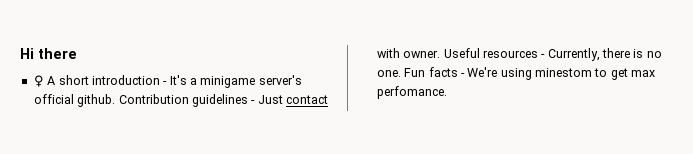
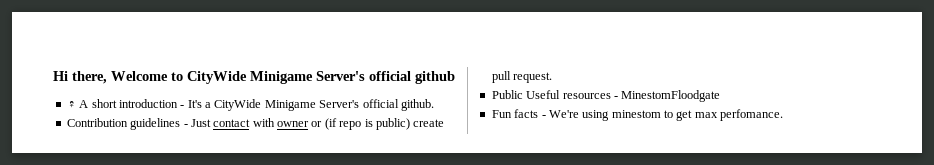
[38,48,77,59] there -> [72,71,455,84] there, Welcome to CityWide Minigame Server's official github
[200,75,302,88] minigame server's -> [214,99,360,111] CityWide Minigame Server's
(116, 100) none -> (434, 105) //
[403,48,662,61] [376,70,401,77] owner. Useful resources - Currently, there is no one. -> [277,118,445,130] [491,71,553,83] [491,90,721,102] owner or (if repo is public) create pull request. // Public Useful resources - MinestomFloodgate //

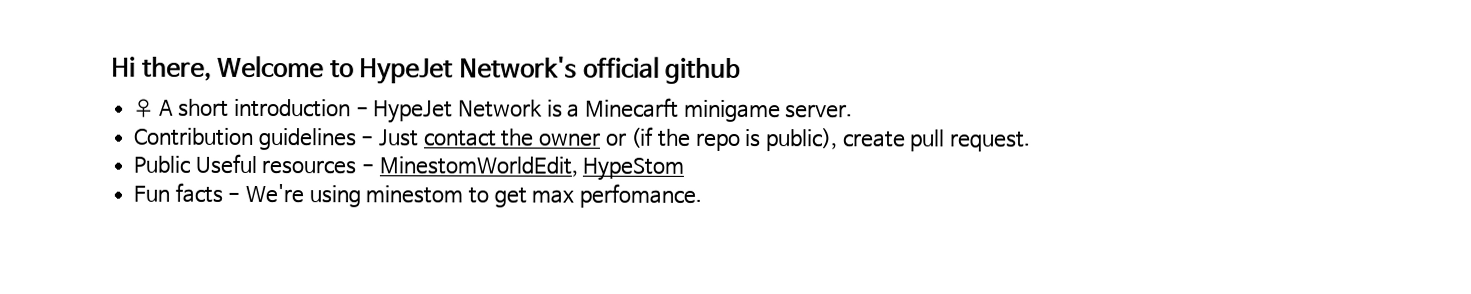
[187,71,365,84] CityWide Minigame Server's -> [359,56,578,85] HypeJet Network's
[187,99,434,111] It's a CityWide Minigame Server's official github. -> [373,97,854,124] HypeJet Network is a Minecarft minigame server.
[252,118,275,127] with -> [501,128,535,147] the
(337, 124) none -> [658,128,692,147] the
[375,118,410,130] public) -> [765,128,839,152] public),
[621,90,721,102] MinestomFloodgate -> [378,156,685,181] MinestomWorldEdit, HypeStom

